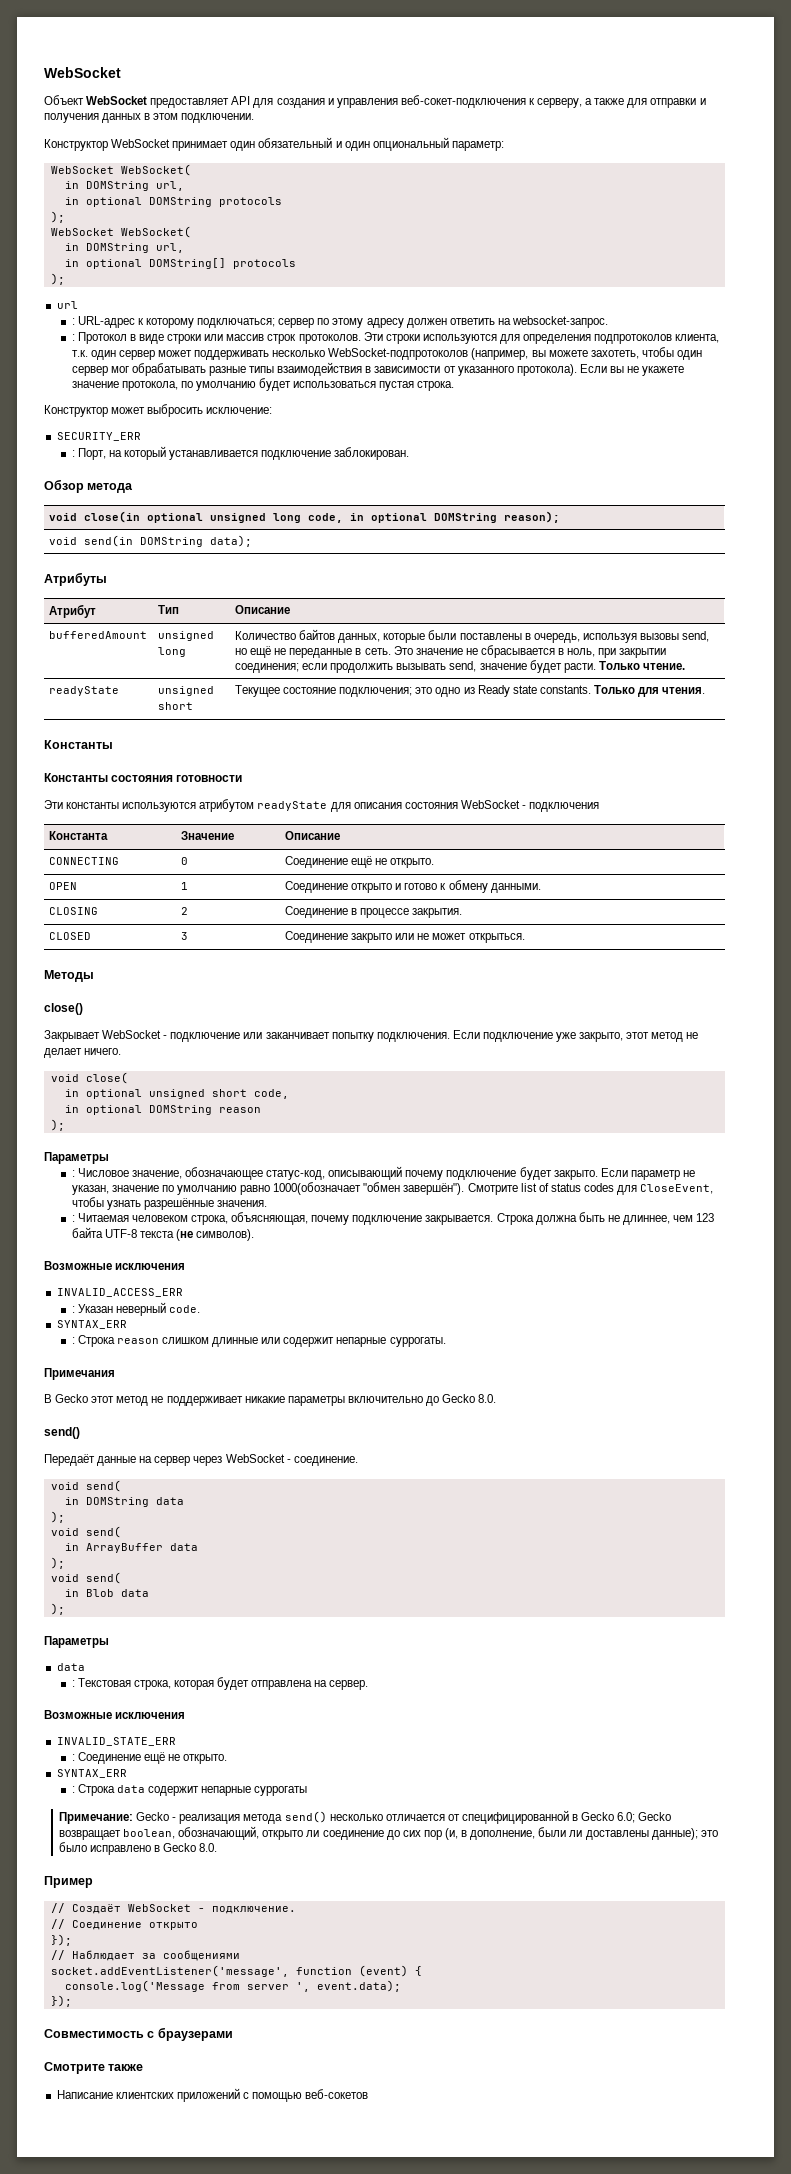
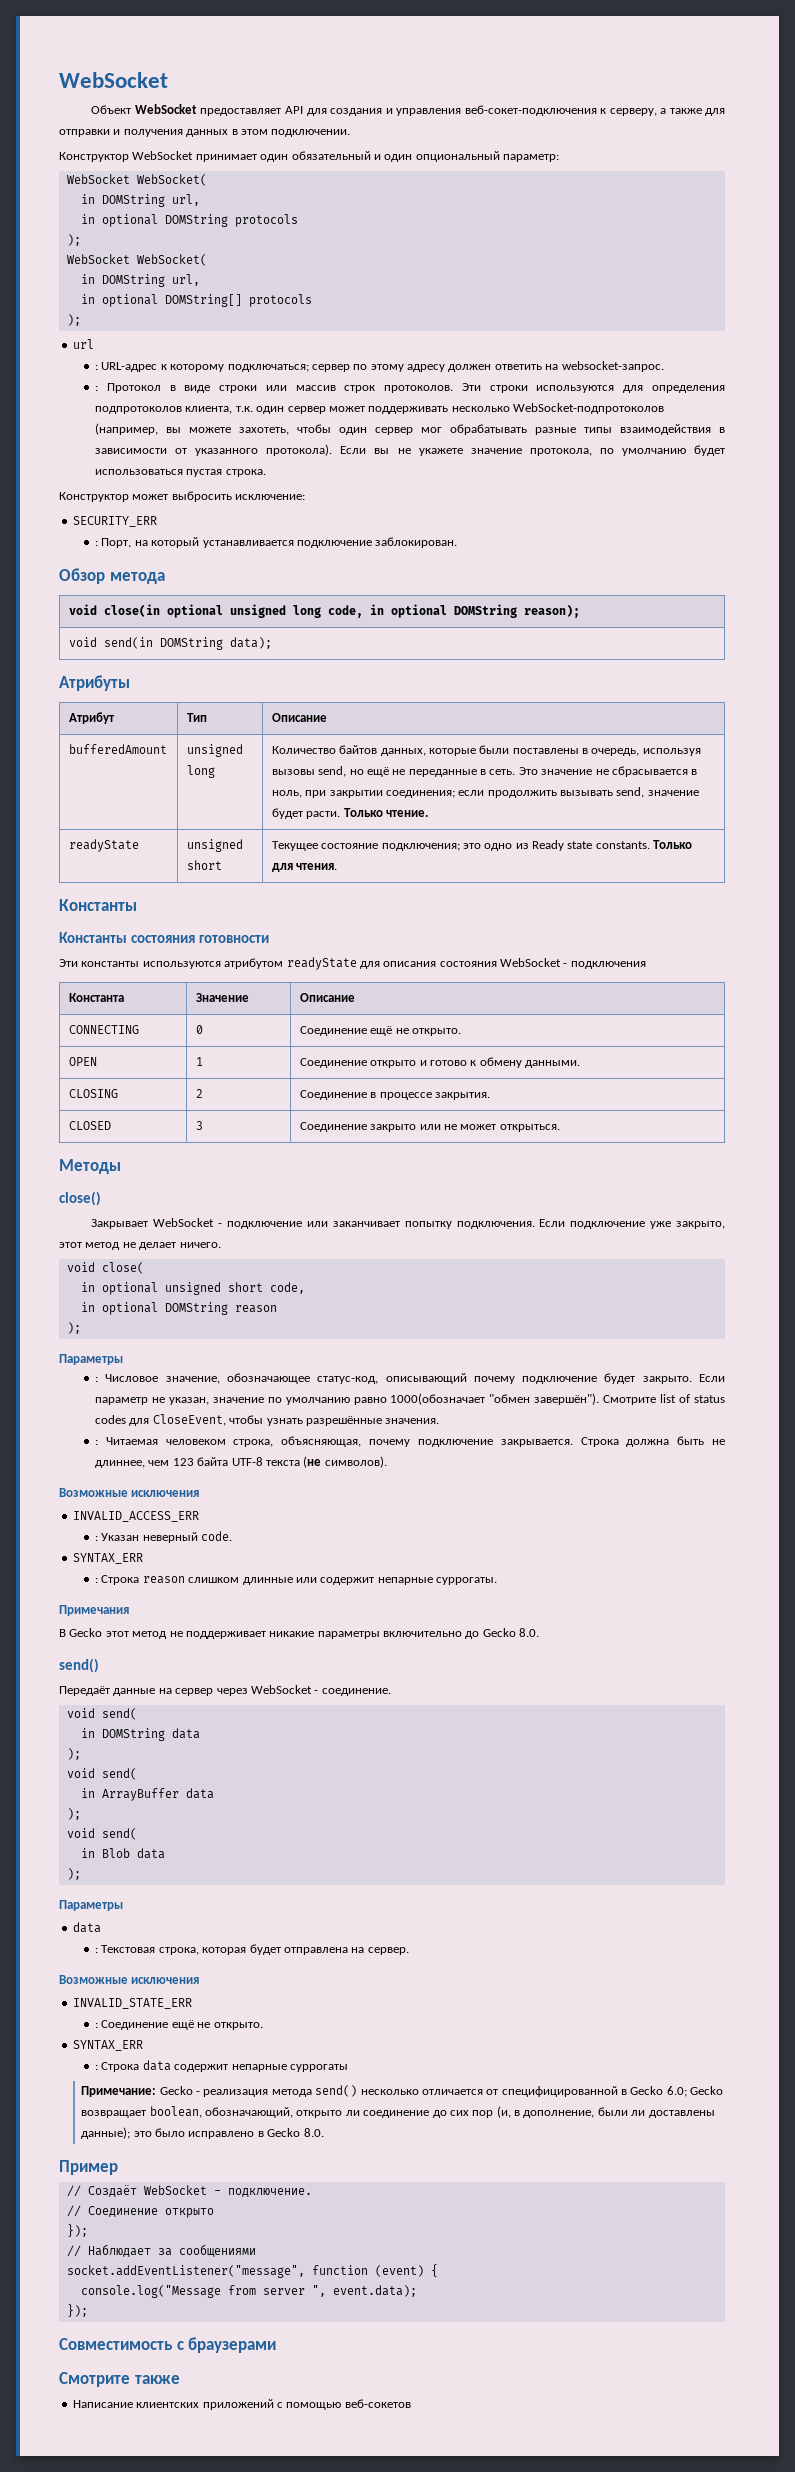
[50,1965,289,1977] socket.addEventListener('message', -> [66,2265,305,2278] socket.addEventListener("message",
[64,1980,205,1992] console.log('Message -> [80,2285,221,2298] console.log("Message
[295,1982,310,1992] ', -> [311,2285,326,2297] ",

